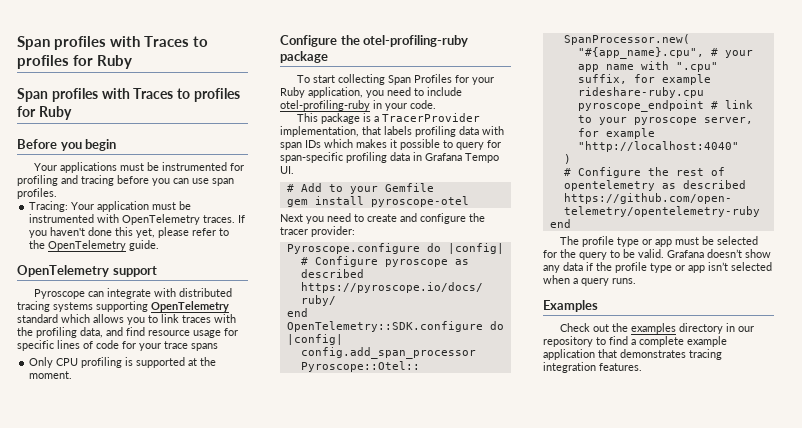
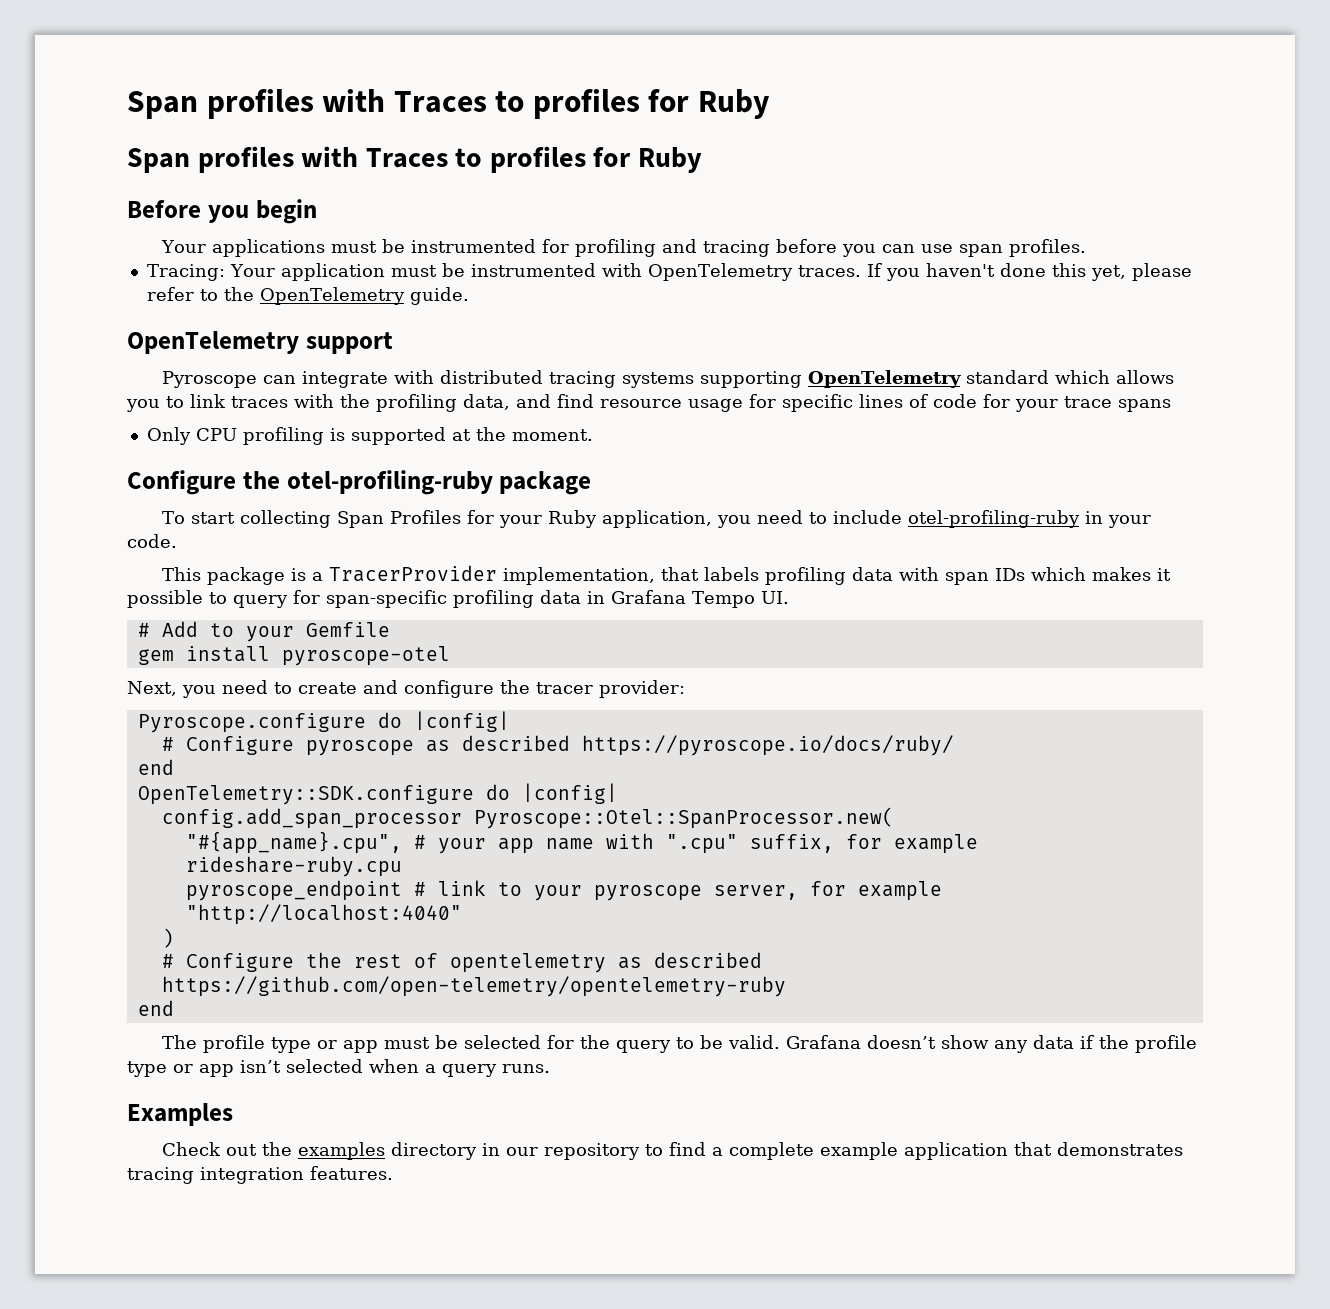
[280,214,303,222] Next -> [127,681,177,696] Next,

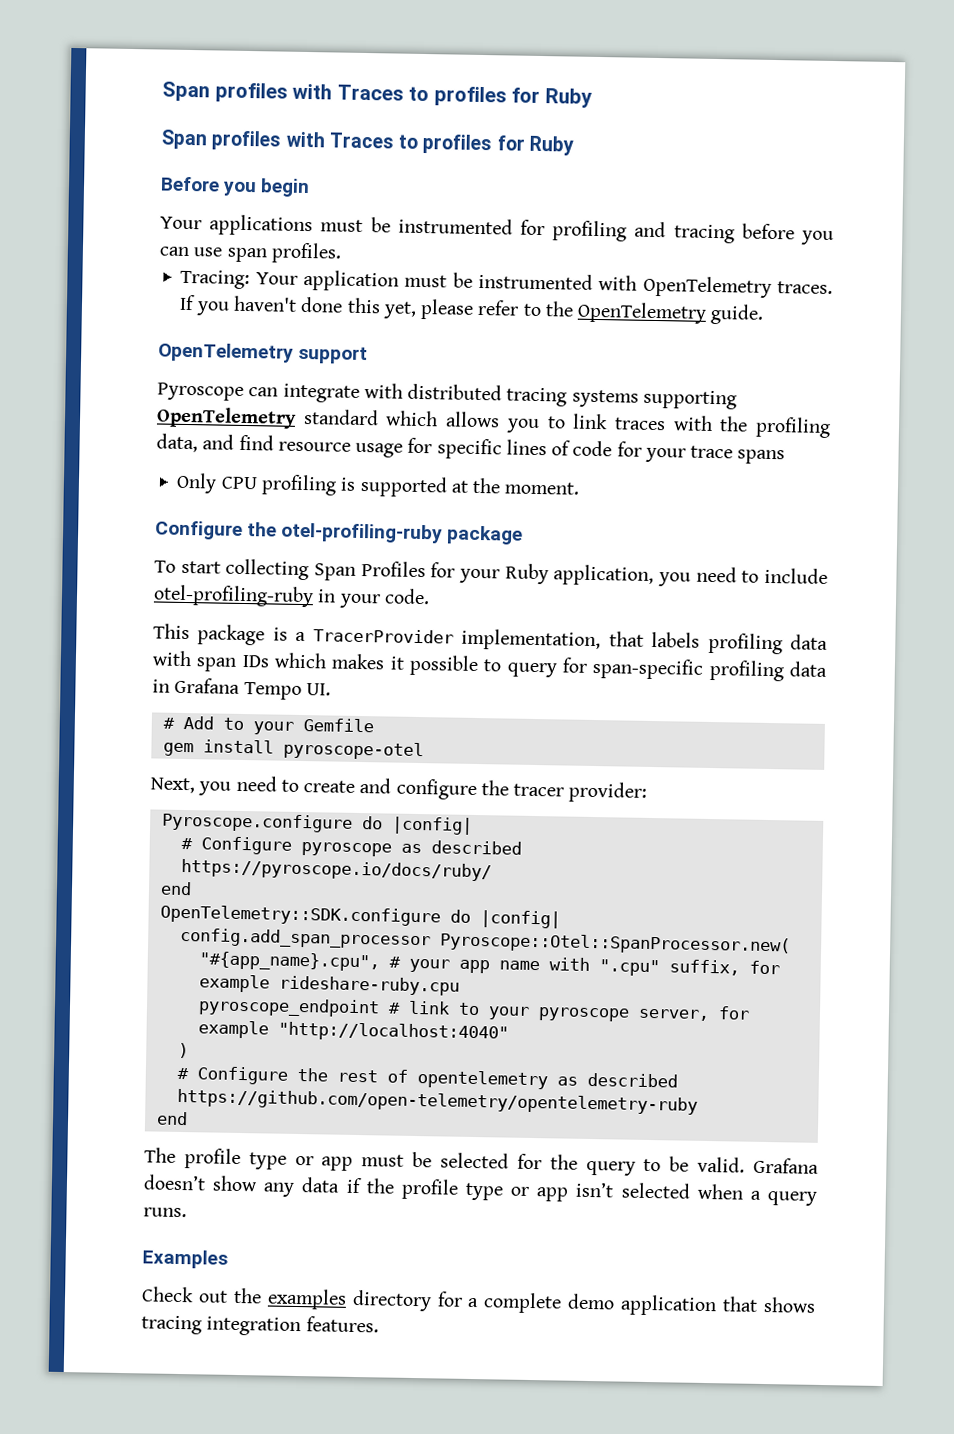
[481,1142,706,1160] in our repository to find -> [436,1291,463,1307] for
[819,1142,898,1160] example -> [567,1293,616,1310] demo
[1056,1142,1183,1156] demonstrates -> [763,1296,816,1313] shows

